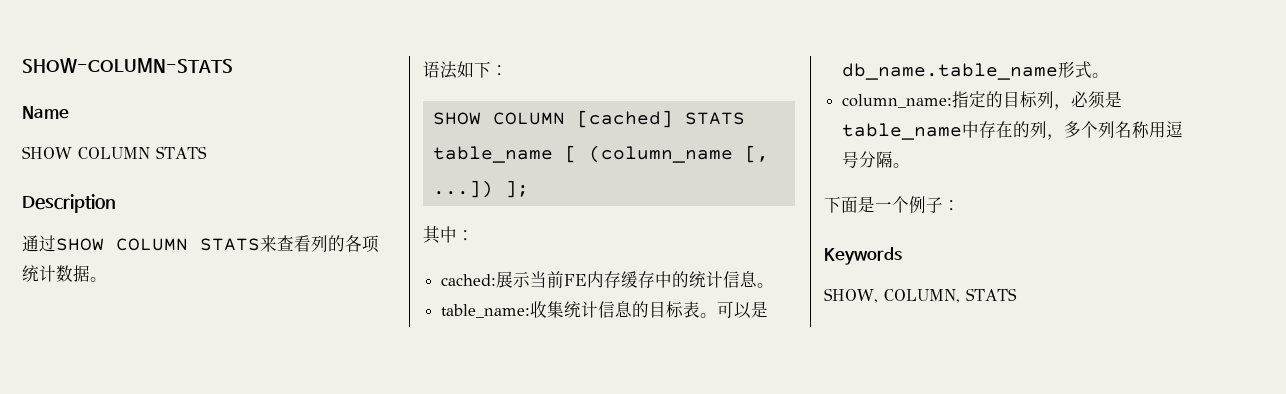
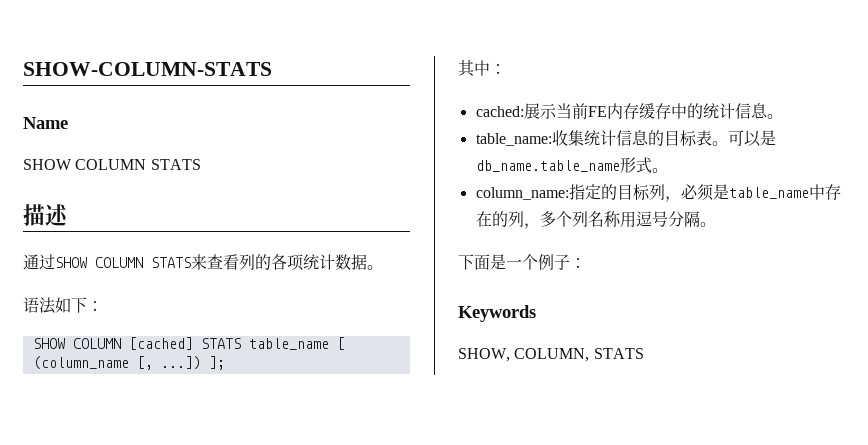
[22,194,116,213] Description -> [23,204,68,226] 描述

